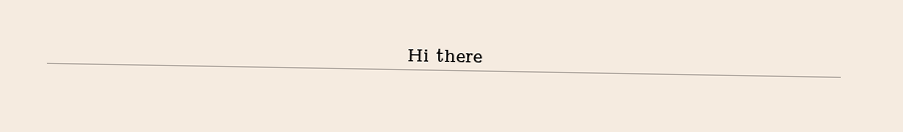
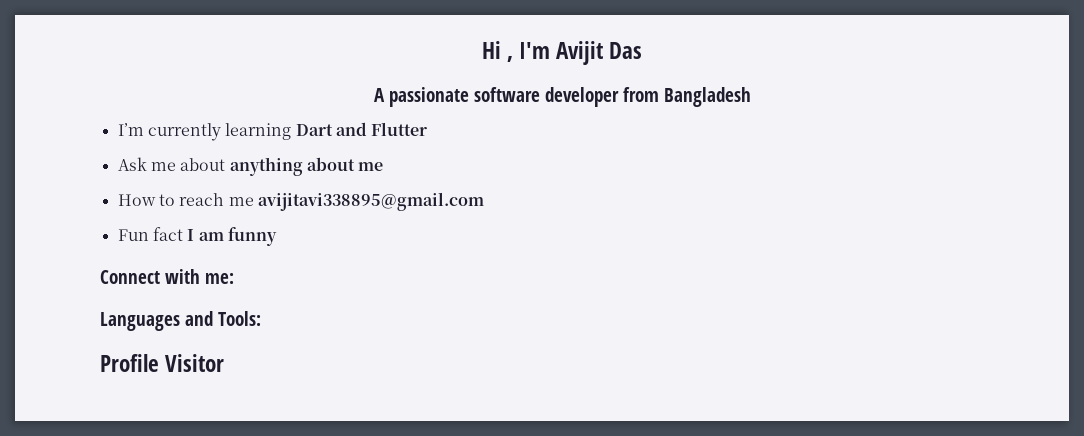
[435,48,483,63] there -> [506,41,643,65] [373,87,751,107] [117,122,428,141] [117,157,384,176] [117,192,484,211] [117,227,277,246] [100,269,234,284] [100,311,261,331] [100,354,225,372] , I'm Avijit Das // A passionate software developer from Bangladesh // I’m currently learning Dart and Flutter // Ask me about anything about me // How to reach me avijitavi338895@gmail.com // Fun fact I am funny // Connect with me: // Languages and Tools: // Profile Visitor

